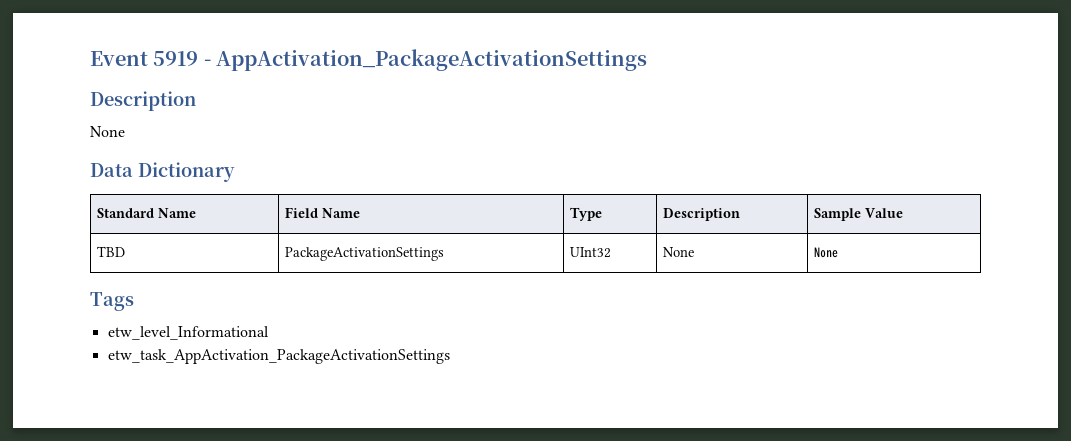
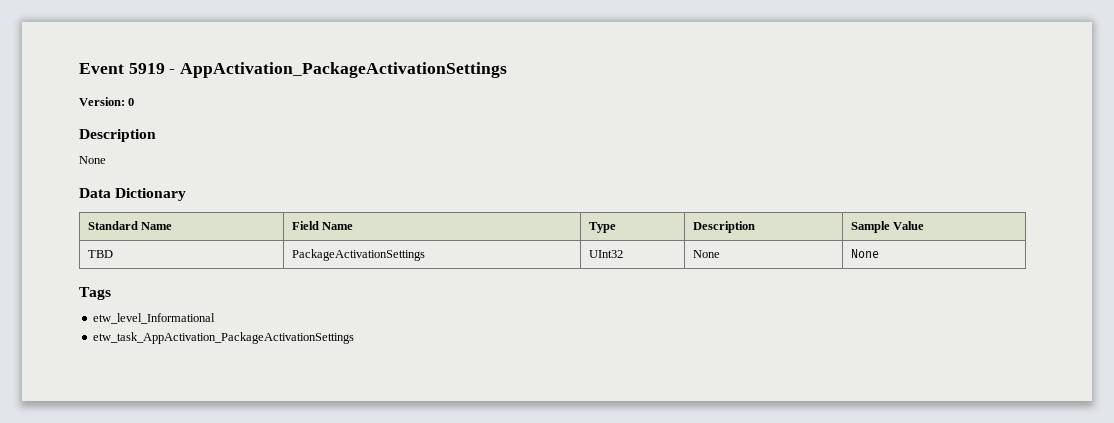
(648, 60) none -> [79,97,135,106] // Version: 0

